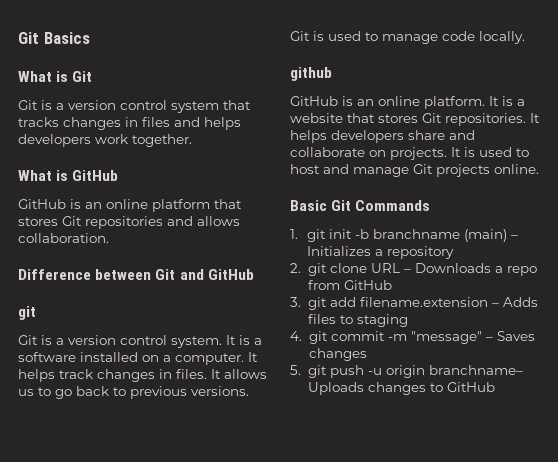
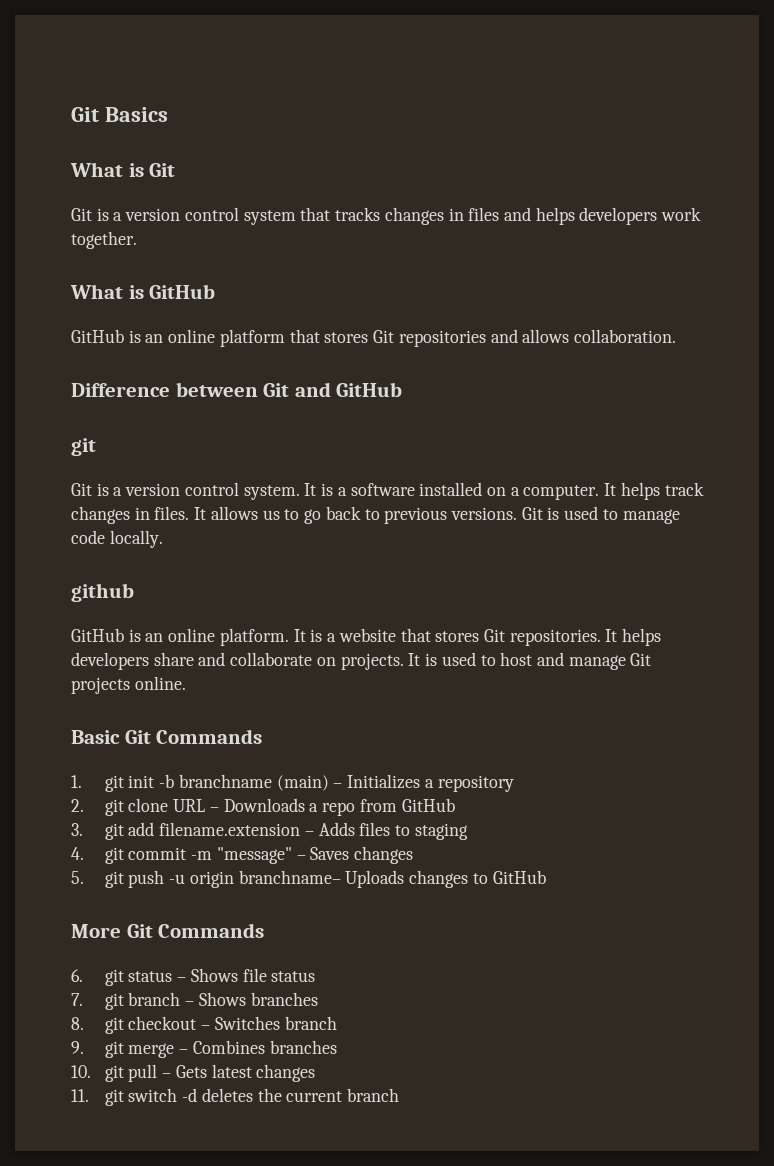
(495, 387) none -> [71,923,265,938] [71,968,316,986] [71,992,318,1010] [71,1016,337,1034] [71,1040,337,1058] [71,1064,316,1082] [71,1088,400,1106] // More Git Commands // 6. git status – Shows file status // 7. git branch – Shows branches // 8. git checkout – Switches branch // 9. git merge – Combines branches // 10. git pull – Gets latest changes // 11. git switch -d deletes the current branch

